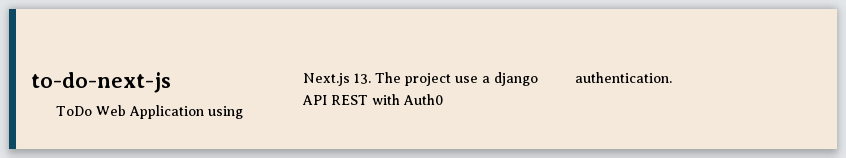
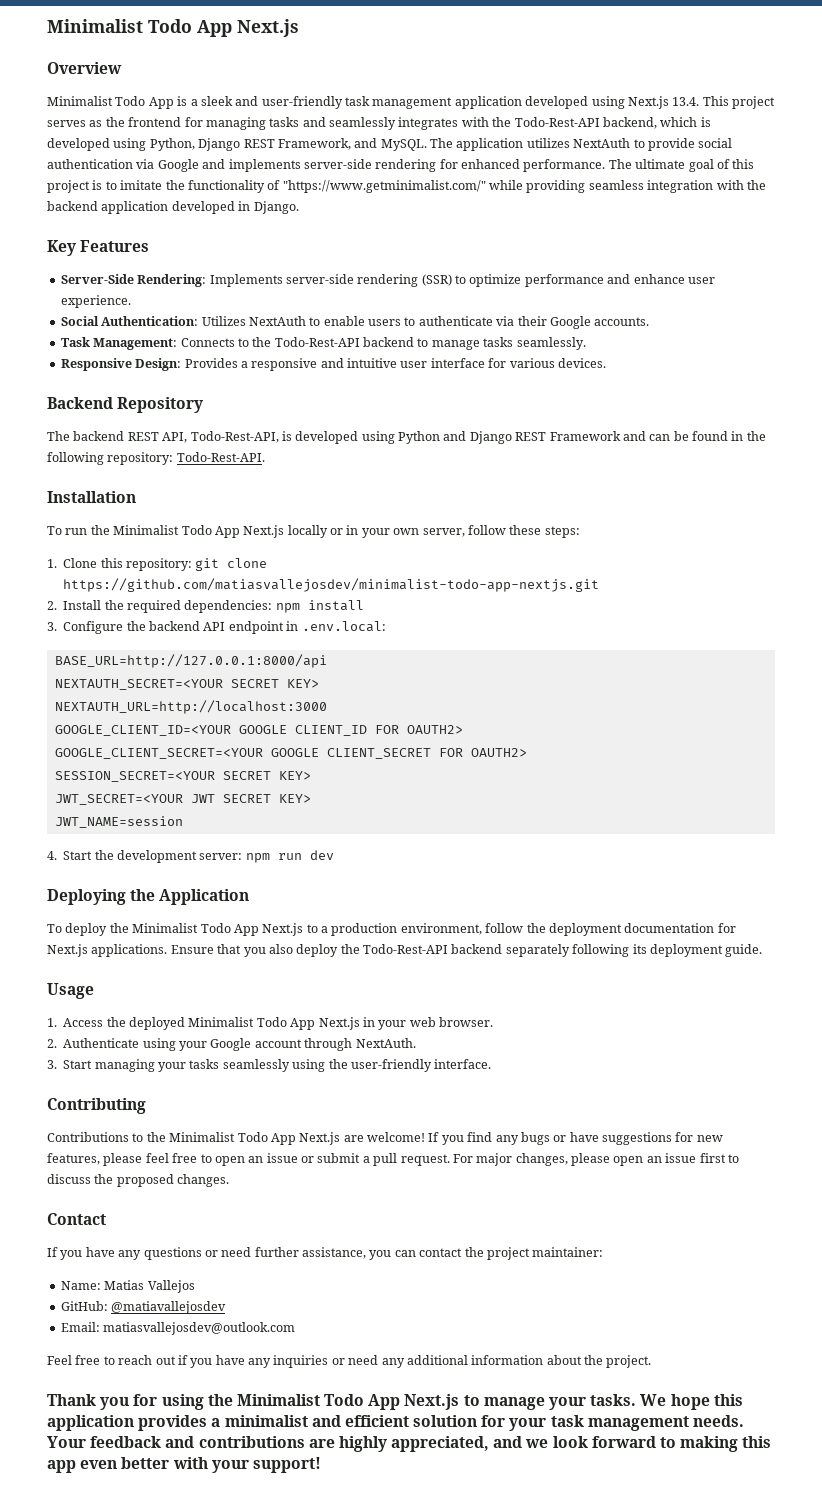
[31,72,171,93] [55,105,243,119] [303,72,538,86] [302,94,443,105] [575,72,672,83] to-do-next-js // ToDo Web Application using Next.js 13. The project use a django API REST with Auth0 authentication. -> [47,19,299,37] [47,62,122,74] [47,96,775,109] [47,117,711,130] [47,138,733,151] [47,159,755,172] [47,180,766,193] [47,201,299,214] [47,240,150,256] [60,274,715,287] [60,295,131,308] [60,316,650,329] [60,337,586,350] [60,358,606,371] [47,397,204,413] [47,431,766,444] [47,452,265,465] [47,491,136,503] [47,525,580,538] [47,558,268,571] [63,578,600,592] [47,600,364,613] [47,621,386,634] [54,654,327,668] [54,679,319,690] [54,700,327,714] [54,725,463,736] [54,748,527,759] [54,771,311,782] [54,794,311,805] [54,816,183,828] [47,850,334,863] [47,889,250,905] [47,923,736,936] [47,944,763,957] [47,983,94,999] [47,1017,493,1030] [47,1038,416,1051] [47,1059,492,1072] [47,1098,146,1114] [47,1132,723,1145] [47,1153,739,1166] [47,1174,230,1187] [47,1213,106,1225] [47,1247,604,1260] [60,1280,195,1293] [60,1301,227,1314] [60,1322,296,1335] [47,1355,652,1368] [47,1394,743,1410] [47,1415,745,1431] [47,1436,772,1452] [47,1457,321,1473] Minimalist Todo App Next.js // Overview // Minimalist Todo App is a sleek and user-friendly task management application developed using Next.js 13.4. This project serves as the frontend for managing tasks and seamlessly integrates with the Todo-Rest-API backend, which is developed using Python, Django REST Framework, and MySQL. The application utilizes NextAuth to provide social authentication via Google and implements server-side rendering for enhanced performance. The ultimate goal of this project is to imitate the functionality of "https://www.getminimalist.com/" while providing seamless integration with the backend application developed in Django. // Key Features // Server-Side Rendering: Implements server-side rendering (SSR) to optimize performance and enhance user experience. // Social Authentication: Utilizes NextAuth to enable users to authenticate via their Google accounts. // Task Management: Connects to the Todo-Rest-API backend to manage tasks seamlessly. // Responsive Design: Provides a responsive and intuitive user interface for various devices. // Backend Repository // The backend REST API, Todo-Rest-API, is developed using Python and Django REST Framework and can be found in the following repository: Todo-Rest-API. // Installation // To run the Minimalist Todo App Next.js locally or in your own server, follow these steps: // 1. Clone this repository: git clone https://github.com/matiasvallejosdev/minimalist-todo-app-nextjs.git // 2. Install the required dependencies: npm install // 3. Configure the backend API endpoint in .env.local: // BASE_URL=http://127.0.0.1:8000/api // NEXTAUTH_SECRET=<YOUR SECRET KEY> // NEXTAUTH_URL=http://localhost:3000 // GOOGLE_CLIENT_ID=<YOUR GOOGLE CLIENT_ID FOR OAUTH2> // GOOGLE_CLIENT_SECRET=<YOUR GOOGLE CLIENT_SECRET FOR OAUTH2> // SESSION_SECRET=<YOUR SECRET KEY> // JWT_SECRET=<YOUR JWT SECRET KEY> // JWT_NAME=session // 4. Start the development server: npm run dev // Deploying the Application // To deploy the Minimalist Todo App Next.js to a production environment, follow the deployment documentation for Next.js applications. Ensure that you also deploy the Todo-Rest-API backend separately following its deployment guide. // Usage // 1. Access the deployed Minimalist Todo App Next.js in your web browser. // 2. Authenticate using your Google account through NextAuth. // 3. Start managing your tasks seamlessly using the user-friendly interface. // Contributing // Contributions to the Minimalist Todo App Next.js are welcome! If you find any bugs or have suggestions for new features, please feel free to open an issue or submit a pull request. For major changes, please open an issue first to discuss the proposed changes. // Contact // If you have any questions or need further assistance, you can contact the project maintainer: // Name: Matias Vallejos // GitHub: @matiavallejosdev // Email: matiasvallejosdev@outlook.com // Feel free to reach out if you have any inquiries or need any additional information about the project. // Thank you for using the Minimalist Todo App Next.js to manage your tasks. We hope this application provides a minimalist and efficient solution for your task management needs. Your feedback and contributions are highly appreciated, and we look forward to making this app even better with your support!

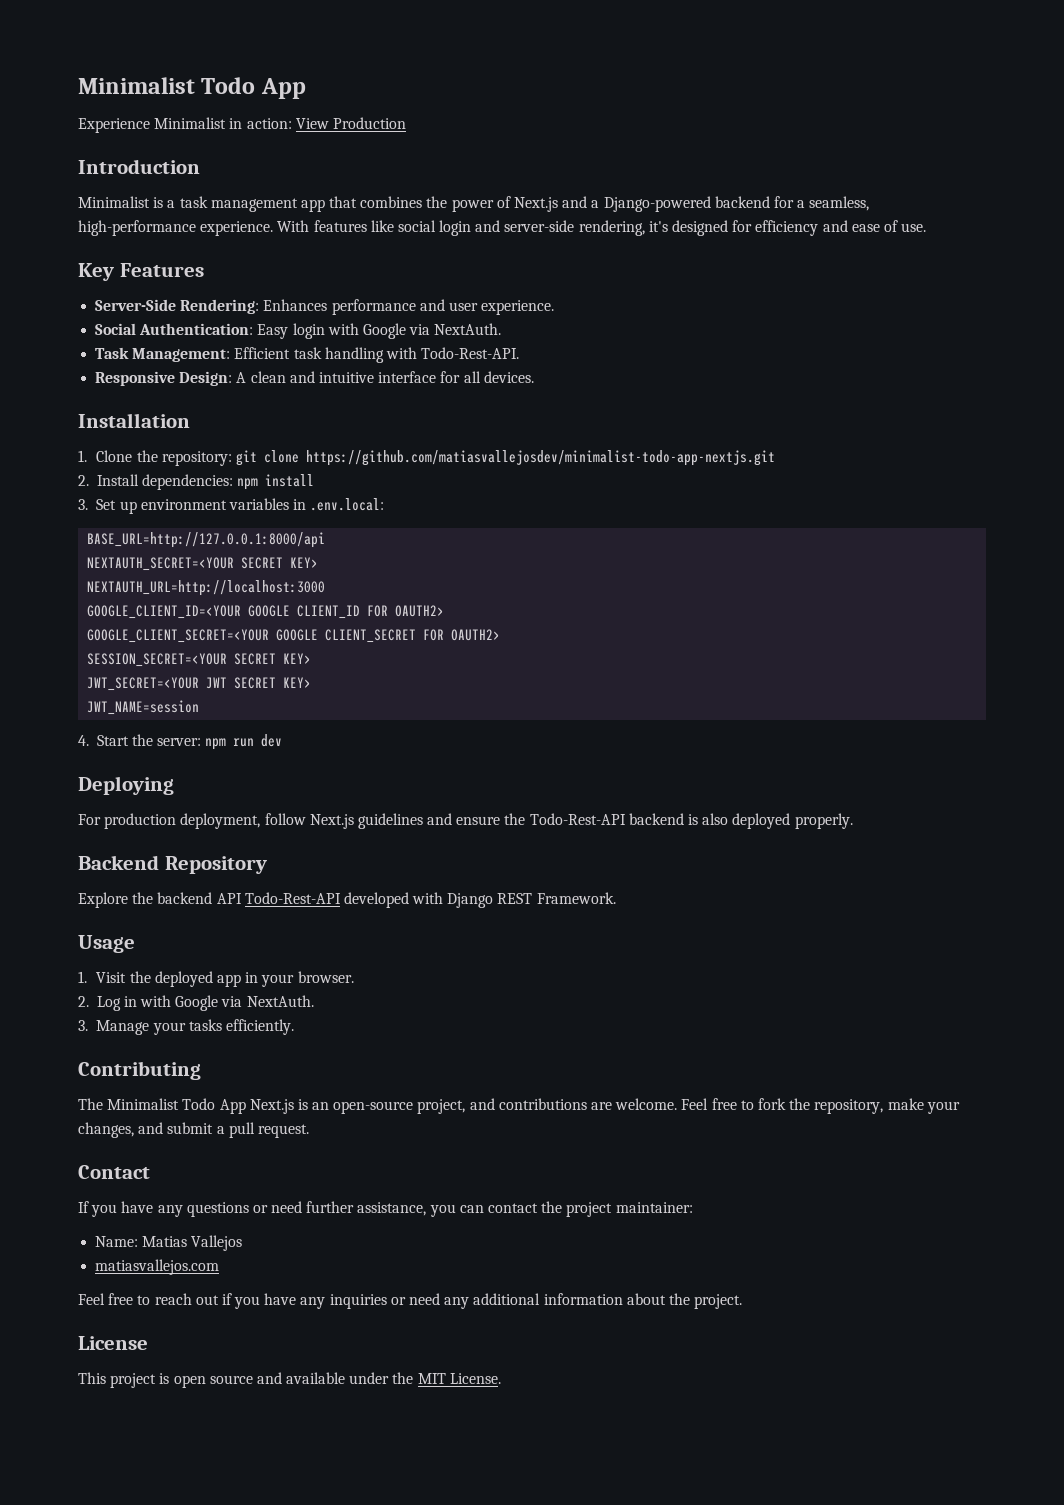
[47,19,299,37] [47,62,122,74] [47,96,775,109] [47,117,711,130] [47,138,733,151] [47,159,755,172] [47,180,766,193] [47,201,299,214] [47,240,150,256] [60,274,522,287] Minimalist Todo App Next.js // Overview // Minimalist Todo App is a sleek and user-friendly task management application developed using Next.js 13.4. This project serves as the frontend for managing tasks and seamlessly integrates with the Todo-Rest-API backend, which is developed using Python, Django REST Framework, and MySQL. The application utilizes NextAuth to provide social authentication via Google and implements server-side rendering for enhanced performance. The ultimate goal of this project is to imitate the functionality of "https://www.getminimalist.com/" while providing seamless integration with the backend application developed in Django. // Key Features // Server-Side Rendering: Implements server-side rendering (SSR) to optimize -> [78,77,306,99] [78,117,406,133] [78,159,200,174] [78,196,870,212] [78,220,927,236] [78,263,204,281] [95,299,328,314] Minimalist Todo App // Experience Minimalist in action: View Production // Introduction // Minimalist is a task management app that combines the power of Next.js and a Django-powered backend for a seamless, high-performance experience. With features like social login and server-side rendering, it's designed for efficiency and ease of use. // Key Features // Server-Side Rendering: Enhances
[633,274,685,284] enhance -> (445, 305) none
[201,316,650,329] [60,337,586,350] Utilizes NextAuth to enable users to authenticate via their Google accounts. // Task Management: Connects to the Todo-Rest-API backend to manage tasks seamlessly. -> [257,323,502,339] [95,347,520,363] Easy login with Google via NextAuth. // Task Management: Efficient task handling with Todo-Rest-API.
[184,358,318,371] Provides a responsive -> [236,371,286,383] A clean
[400,361,428,368] user -> (374, 377) none
[509,358,555,368] various -> [463,371,481,383] all
[47,397,204,413] [47,431,766,444] [47,452,265,465] [47,491,136,503] [47,525,580,538] Backend Repository // The backend REST API, Todo-Rest-API, is developed using Python and Django REST Framework and can be found in the following repository: Todo-Rest-API. // Installation // To run the Minimalist Todo App Next.js locally or in your own server, follow these steps: -> [78,413,190,428] Installation
[100,558,123,568] this -> [136,450,158,462] the
[104,600,181,613] the required -> (139, 480) none
[63,621,284,634] Configure the backend API endpoint -> [96,498,290,514] Set up environment variables
[117,850,197,863] development -> (153, 740) none
[130,889,250,905] [47,923,736,936] [47,944,763,957] [47,983,94,999] [47,1017,493,1030] [47,1038,416,1051] [47,1059,492,1072] [47,1098,146,1114] [47,1132,723,1145] [47,1153,739,1166] [47,1174,230,1187] the Application // To deploy the Minimalist Todo App Next.js to a production environment, follow the deployment documentation for Next.js applications. Ensure that you also deploy the Todo-Rest-API backend separately following its deployment guide. // Usage // 1. Access the deployed Minimalist Todo App Next.js in your web browser. // 2. Authenticate using your Google account through NextAuth. // 3. Start managing your tasks seamlessly using the user-friendly interface. // Contributing // Contributions to the Minimalist Todo App Next.js are welcome! If you find any bugs or have suggestions for new features, please feel free to open an issue or submit a pull request. For major changes, please open an issue first to discuss the proposed changes. -> [78,813,853,829] [78,855,267,874] [78,892,616,908] [78,935,135,953] [78,971,354,987] [78,995,314,1011] [78,1019,295,1035] [78,1061,201,1080] [78,1098,960,1114] [78,1122,309,1138] // For production deployment, follow Next.js guidelines and ensure the Todo-Rest-API backend is also deployed properly. // Backend Repository // Explore the backend API Todo-Rest-API developed with Django REST Framework. // Usage // 1. Visit the deployed app in your browser. // 2. Log in with Google via NextAuth. // 3. Manage your tasks efficiently. // Contributing // The Minimalist Todo App Next.js is an open-source project, and contributions are welcome. Feel free to fork the repository, make your changes, and submit a pull request.
[60,1301,227,1314] [60,1322,296,1335] GitHub: @matiavallejosdev // Email: matiasvallejosdev@outlook.com -> [95,1259,220,1275] matiasvallejos.com
[47,1394,743,1410] [47,1415,745,1431] [47,1436,772,1452] [47,1457,321,1473] Thank you for using the Minimalist Todo App Next.js to manage your tasks. We hope this application provides a minimalist and efficient solution for your task management needs. Your feedback and contributions are highly appreciated, and we look forward to making this app even better with your support! -> [78,1336,148,1350] [78,1372,501,1388] License // This project is open source and available under the MIT License.

